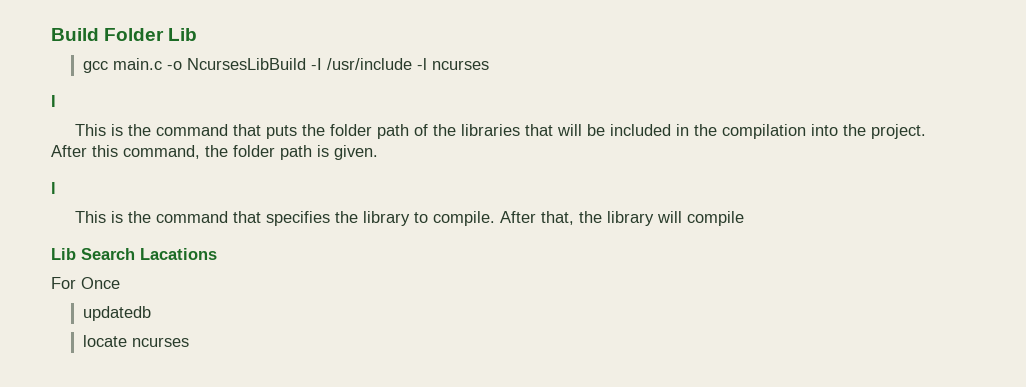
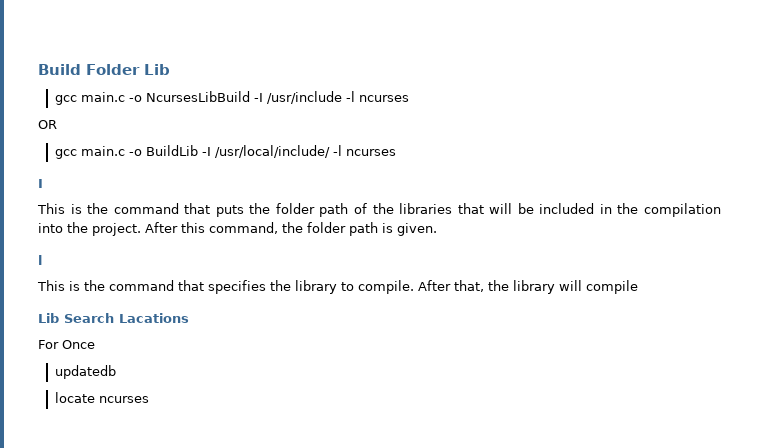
(489, 65) none -> [38,120,57,129] [55,145,397,159] // OR // gcc main.c -o BuildLib -I /usr/local/include/ -l ncurses

